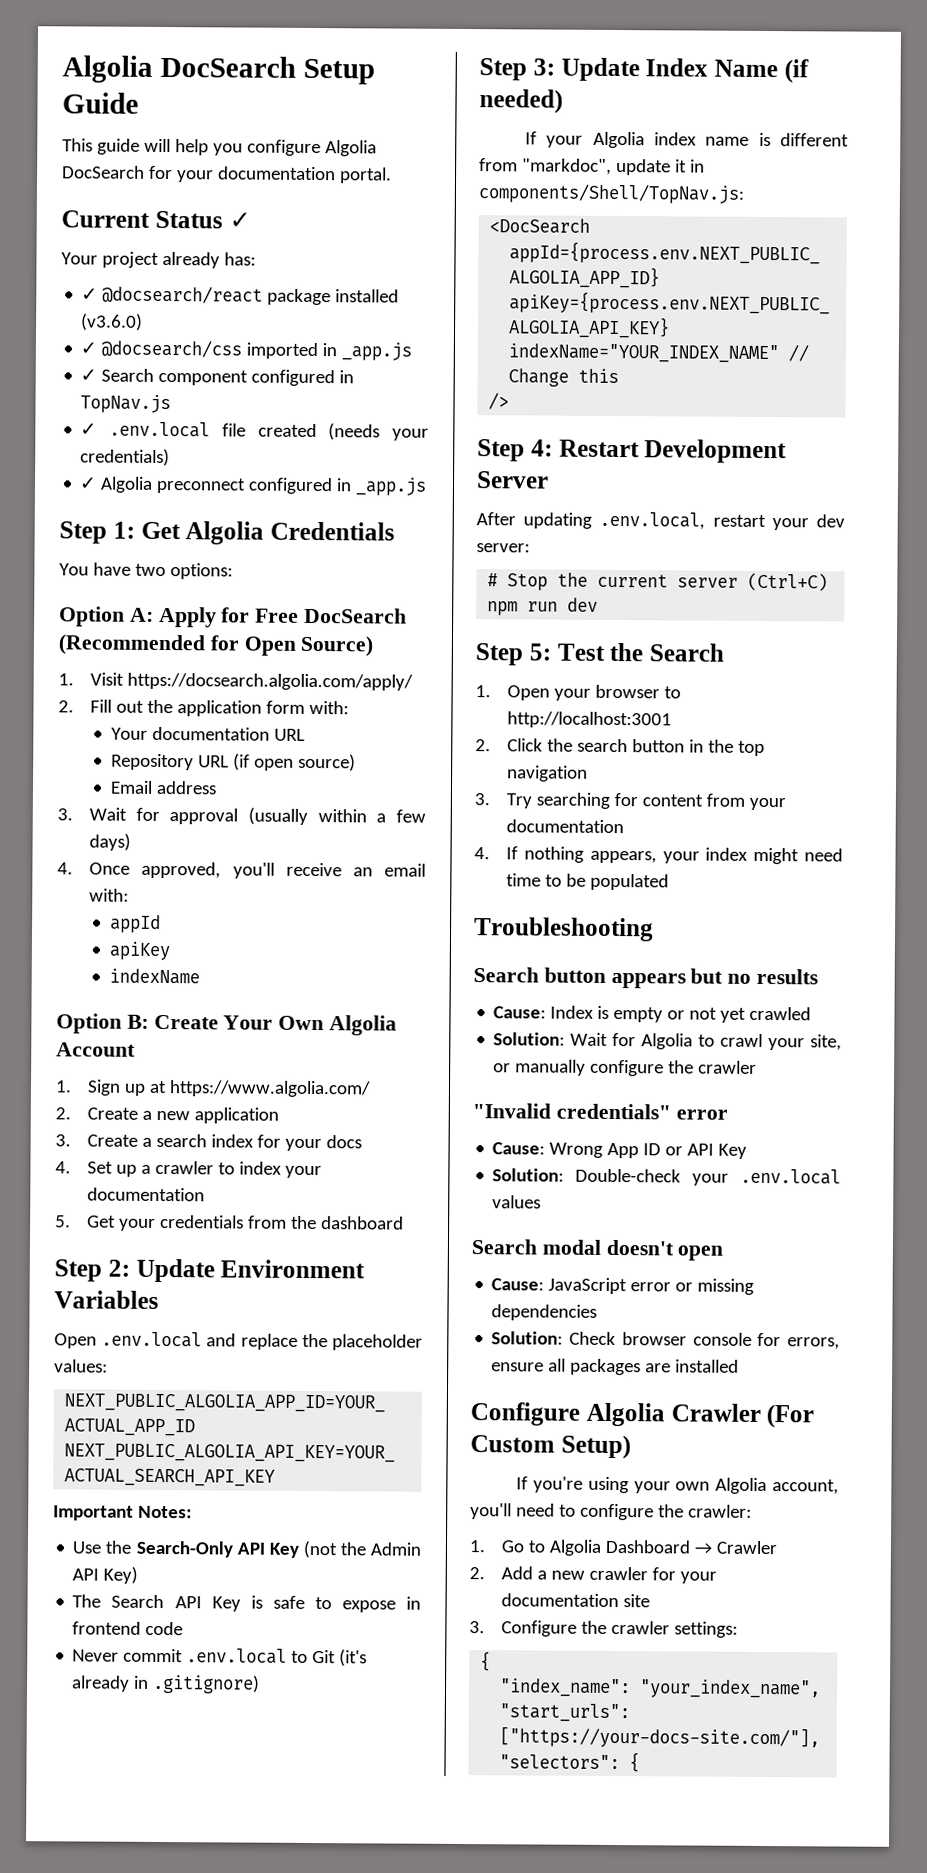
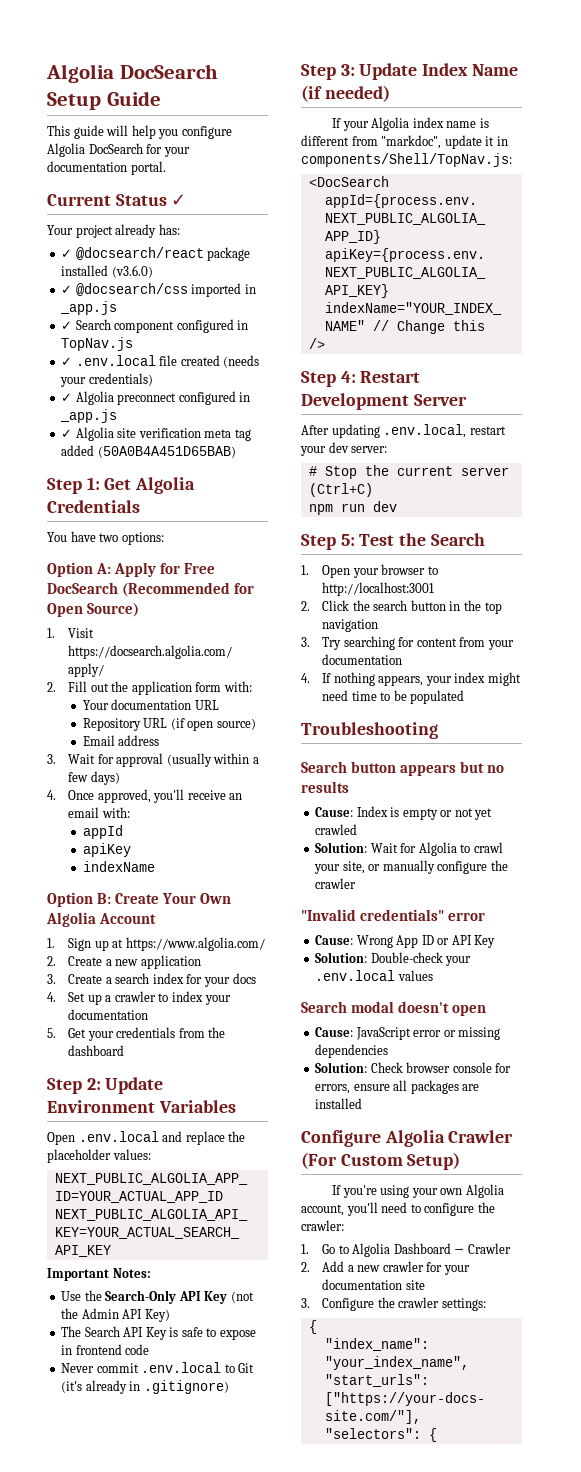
(428, 486) none -> [61,427,251,441] [61,445,236,458] // ✓ Algolia site verification meta tag added (50A0B4A451D65BAB)

